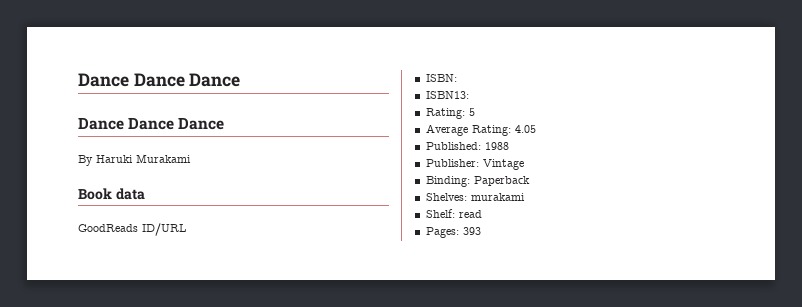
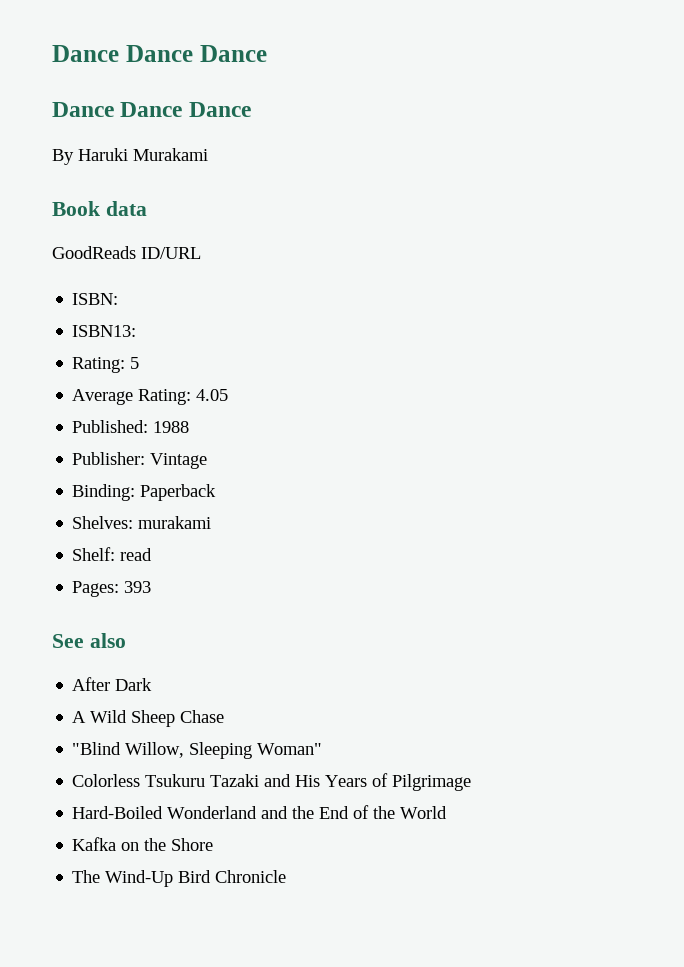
(481, 231) none -> [52,633,126,648] [72,677,153,691] [72,710,225,727] [72,742,323,759] [72,773,472,791] [72,805,448,819] [72,837,214,851] [72,870,287,887] // See also // After Dark // A Wild Sheep Chase // "Blind Willow, Sleeping Woman" // Colorless Tsukuru Tazaki and His Years of Pilgrimage // Hard-Boiled Wonderland and the End of the World // Kafka on the Shore // The Wind-Up Bird Chronicle

